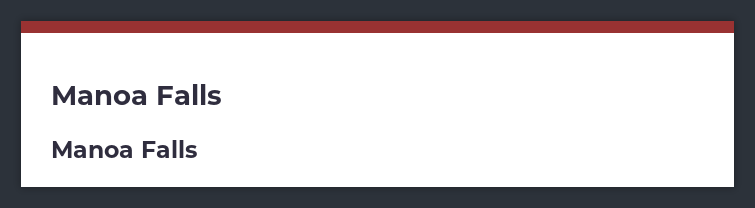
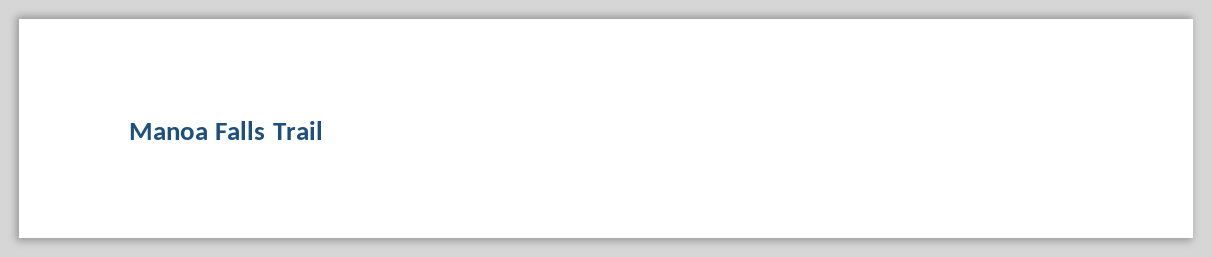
[51,84,222,105] [51,140,197,158] Manoa Falls // Manoa Falls -> [129,121,323,140] Manoa Falls Trail

